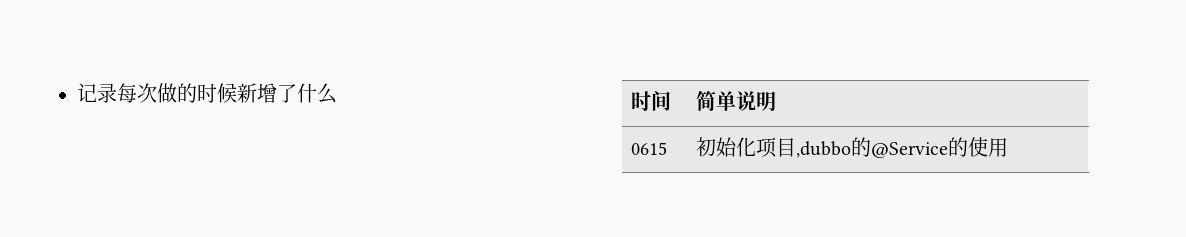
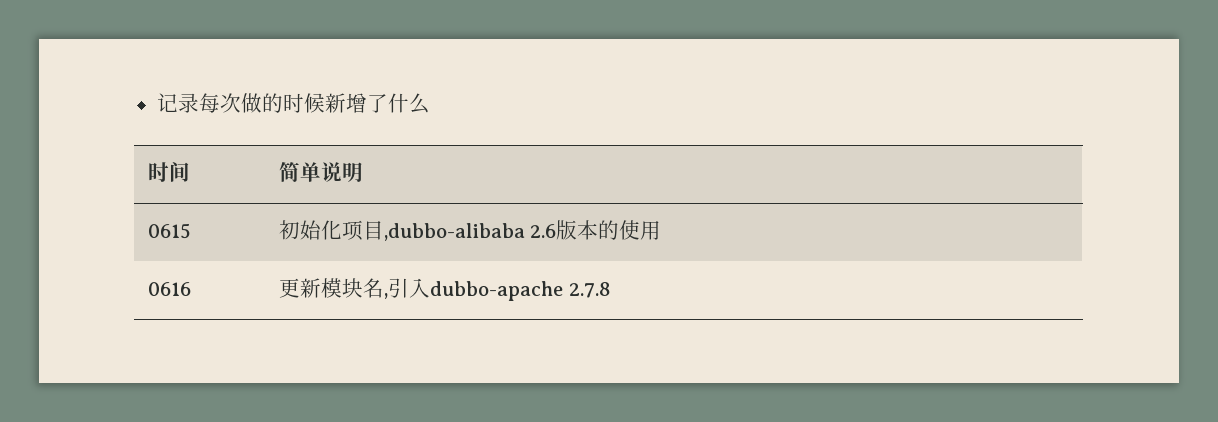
[795,137,948,158] ,dubbo的@Service -> [383,220,599,241] ,dubbo-alibaba 2.6版本
(1008, 147) none -> [147,282,191,296] [278,278,612,301] // 0616 | 更新模块名,引入dubbo-apache 2.7.8

